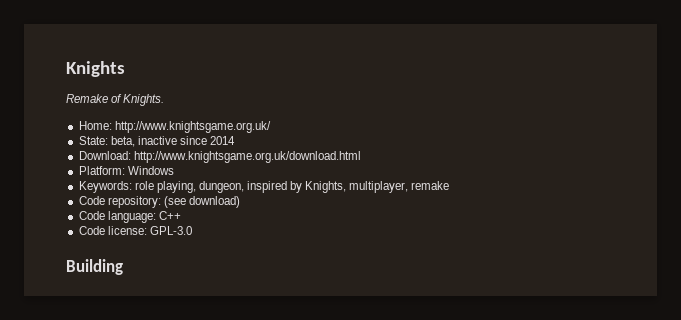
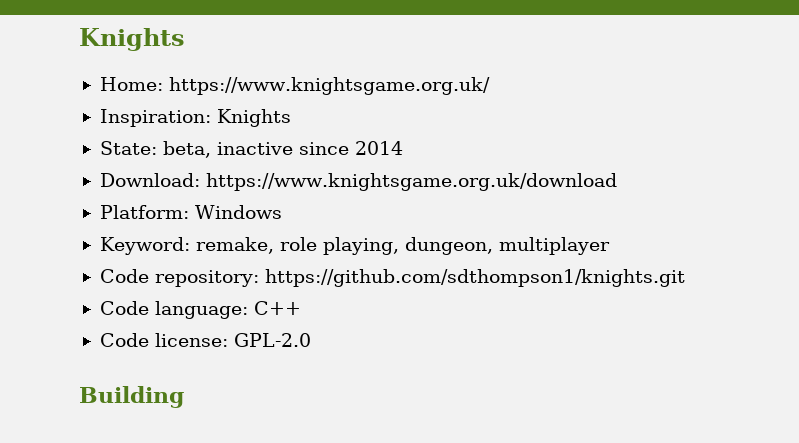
[66,61,125,77] [66,94,165,106] [78,121,271,133] Knights // Remake of Knights. // Home: http://www.knightsgame.org.uk/ -> [79,28,185,51] [99,77,490,95] [99,109,291,127] Knights // Home: https://www.knightsgame.org.uk/ // Inspiration: Knights
[133,151,361,163] http://www.knightsgame.org.uk/download.html -> [205,173,617,191] https://www.knightsgame.org.uk/download
[78,181,132,193] Keywords: -> [99,237,274,255] Keyword: remake,
[247,181,450,193] inspired by Knights, multiplayer, remake -> [498,237,610,255] multiplayer
[163,196,240,208] (see download) -> [264,269,685,287] https://github.com/sdthompson1/knights.git
[149,226,192,235] GPL-3.0 -> [233,333,311,347] GPL-2.0

